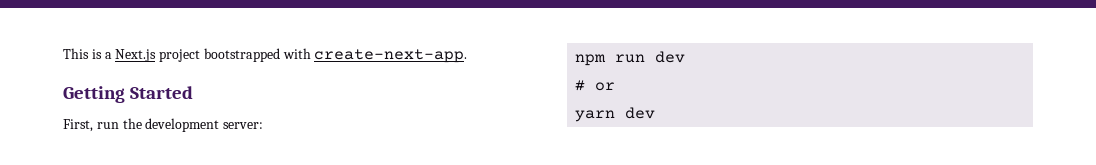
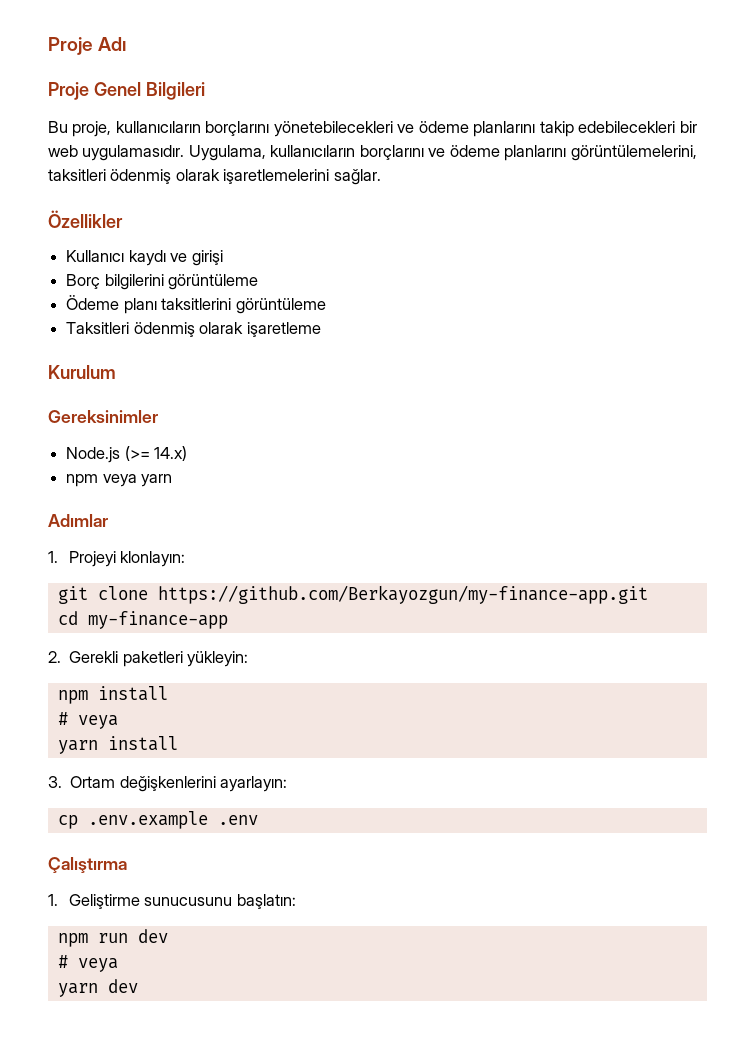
[63,48,468,63] [63,86,194,103] [63,118,264,132] This is a Next.js project bootstrapped with create-next-app. // Getting Started // First, run the development server: -> [48,37,127,55] [48,82,205,100] [48,121,697,137] [48,145,697,161] [48,169,381,185] [48,210,123,228] [66,250,223,266] [66,274,259,290] [66,295,326,314] [66,322,321,337] [48,365,116,379] [48,410,158,423] [66,446,188,463] [66,474,173,487] [48,514,108,527] [48,551,186,567] [57,585,648,604] [57,611,228,629] [48,651,249,667] [57,686,168,704] [57,712,118,729] [57,736,178,754] [48,776,288,792] [57,811,258,829] [48,857,127,873] [48,894,296,909] Proje Adı // Proje Genel Bilgileri // Bu proje, kullanıcıların borçlarını yönetebilecekleri ve ödeme planlarını takip edebilecekleri bir web uygulamasıdır. Uygulama, kullanıcıların borçlarını ve ödeme planlarını görüntülemelerini, taksitleri ödenmiş olarak işaretlemelerini sağlar. // Özellikler // Kullanıcı kaydı ve girişi // Borç bilgilerini görüntüleme // Ödeme planı taksitlerini görüntüleme // Taksitleri ödenmiş olarak işaretleme // Kurulum // Gereksinimler // Node.js (>= 14.x) // npm veya yarn // Adımlar // 1. Projeyi klonlayın: // git clone https://github.com/Berkayozgun/my-finance-app.git // cd my-finance-app // 2. Gerekli paketleri yükleyin: // npm install // # veya // yarn install // 3. Ortam değişkenlerini ayarlayın: // cp .env.example .env // Çalıştırma // 1. Geliştirme sunucusunu başlatın:
[595,82,616,91] or -> [77,958,118,972] veya

